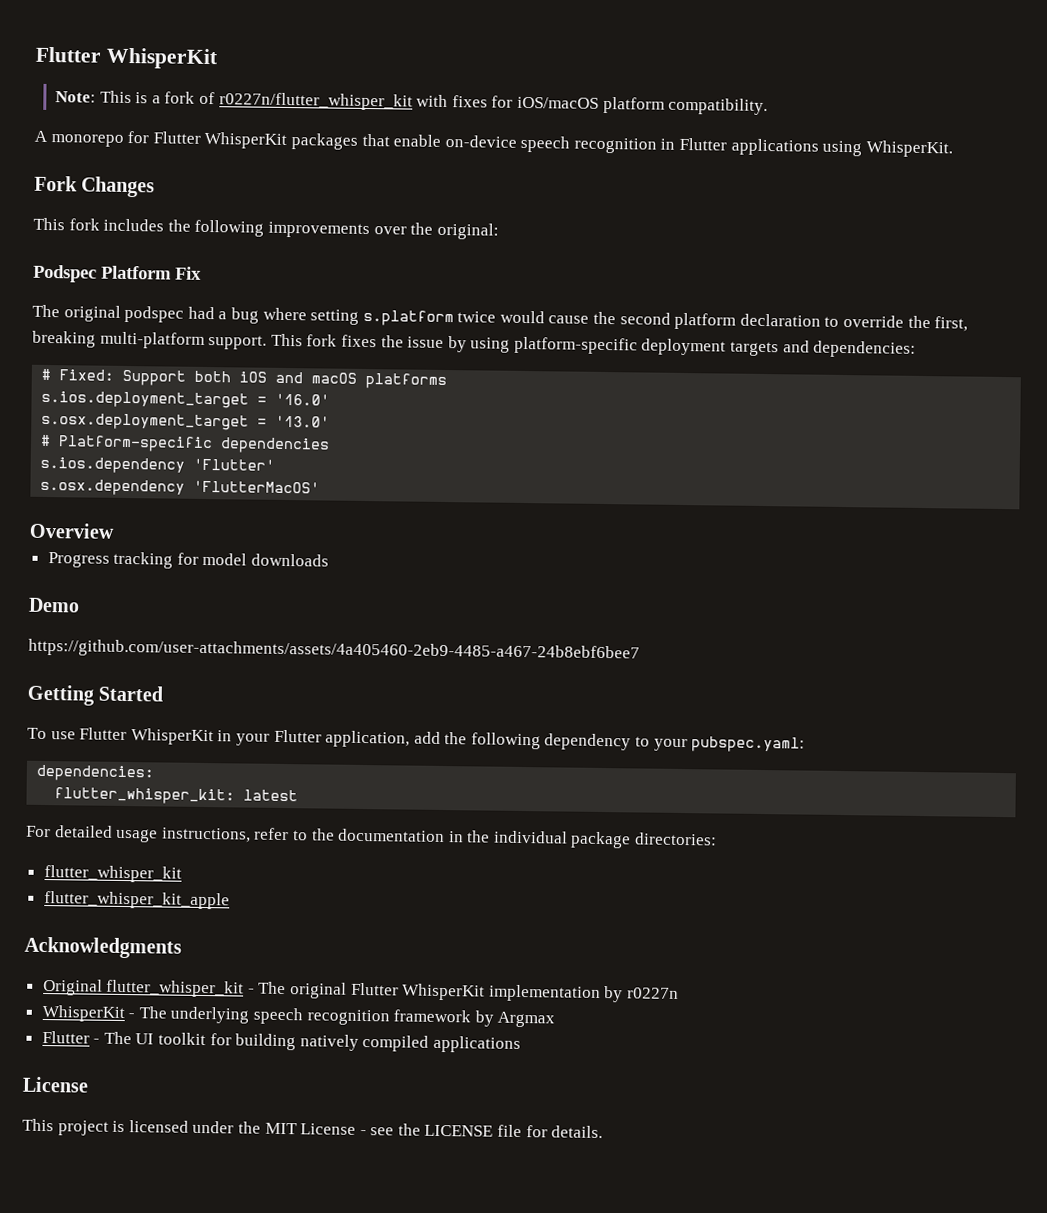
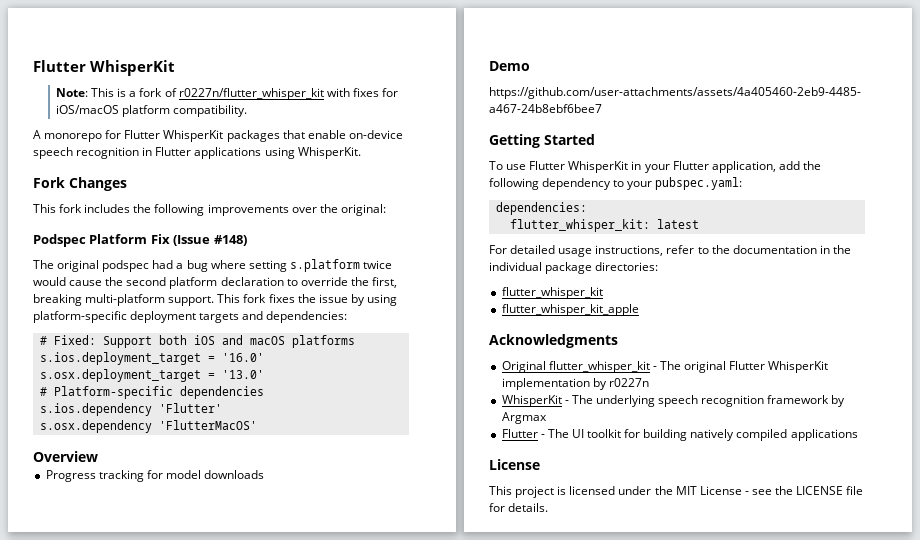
(202, 273) none -> [173,235,247,246] (Issue #148)

